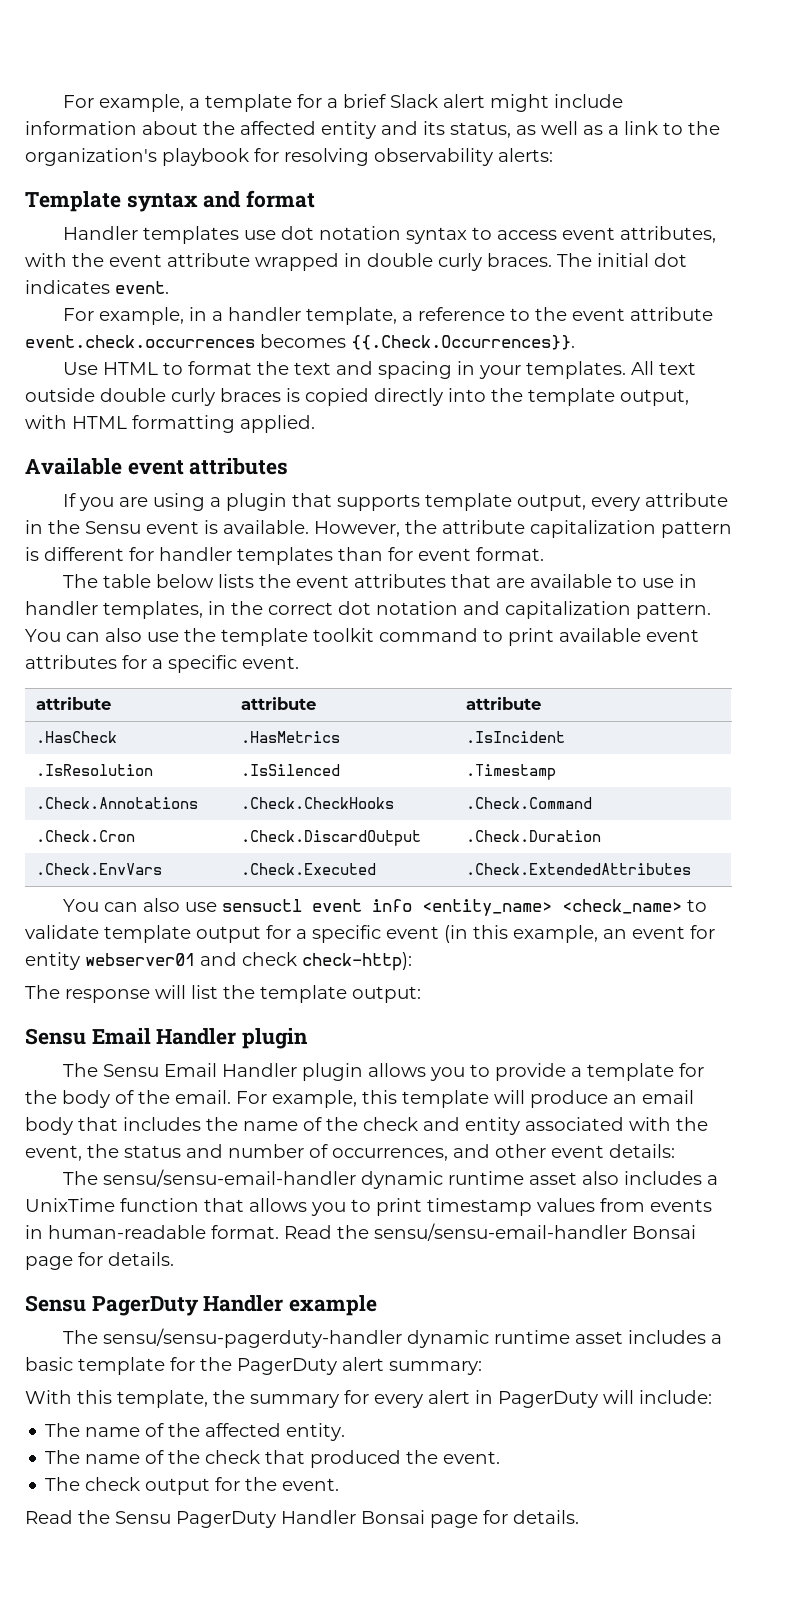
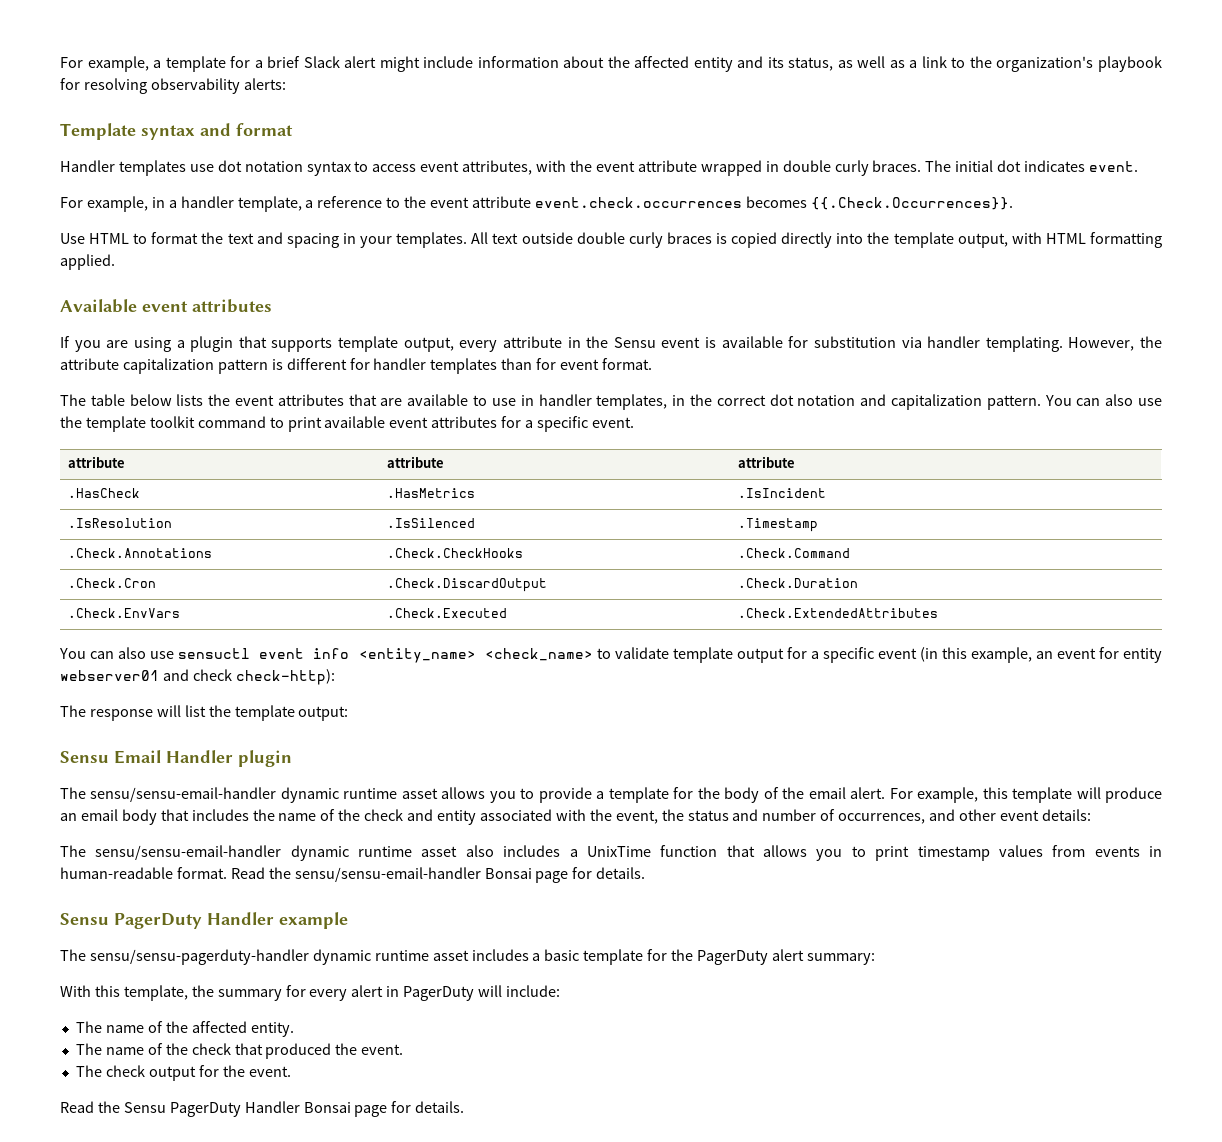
[223,520,309,534] available. -> [721,336,1063,352] available for substitution via handler templating.
[103,1063,364,1081] Sensu Email Handler plugin -> [90,787,438,803] sensu/sensu-email-handler dynamic runtime asset
[175,1090,231,1104] email. -> [808,787,886,799] email alert.

